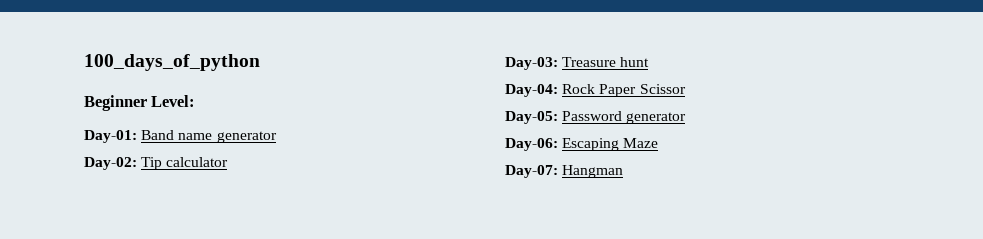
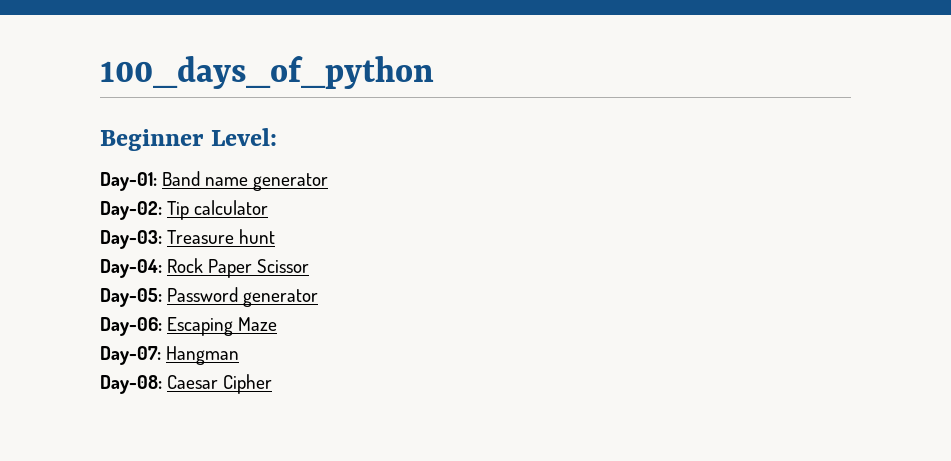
(624, 171) none -> [100,374,273,394] // Day-08: Caesar Cipher

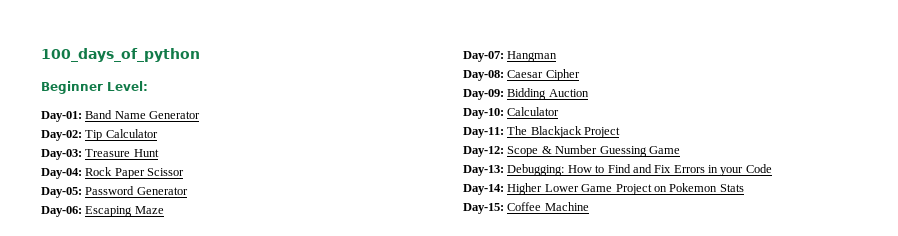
[205,173,329,191] name generator -> [114,111,201,119] Name Generator
[194,200,269,215] calculator -> [105,129,158,138] Calculator
[239,229,276,244] hunt -> [133,149,159,157] Hunt
[243,289,319,307] generator -> [136,187,188,195] Generator
(273, 384) none -> [463,88,589,100] [463,107,560,119] [463,126,621,138] [463,145,680,157] [463,164,772,176] [463,183,744,195] [463,202,589,214] // Day-09: Bidding Auction // Day-10: Calculator // Day-11: The Blackjack Project // Day-12: Scope & Number Guessing Game // Day-13: Debugging: How to Find and Fix Errors in your Code // Day-14: Higher Lower Game Project on Pokemon Stats // Day-15: Coffee Machine

